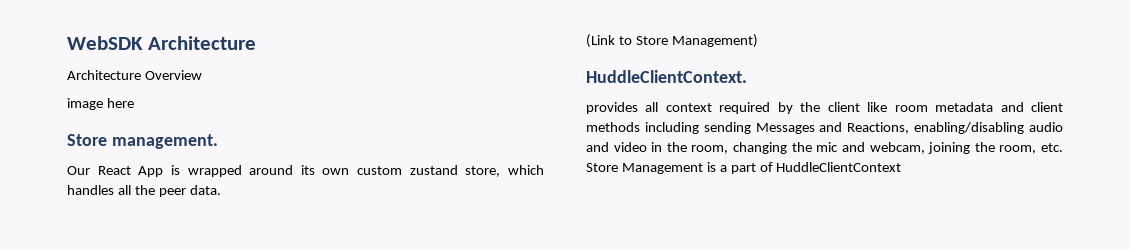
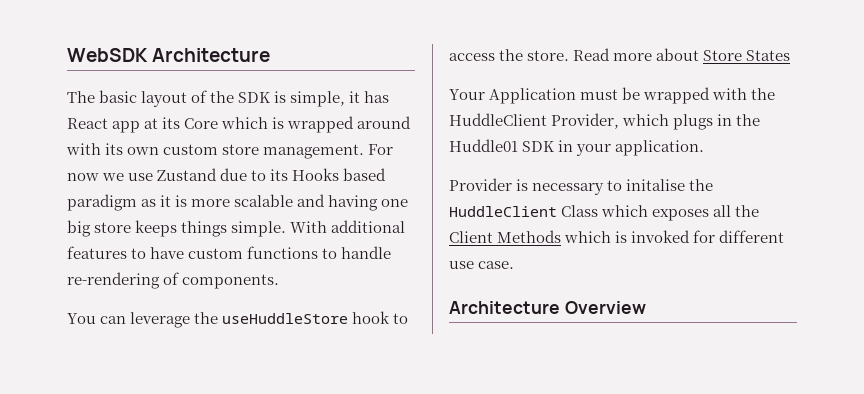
[67,70,202,80] [67,98,134,110] [67,134,218,149] [67,166,164,177] Architecture Overview // image here // Store management. // Our React App -> [67,90,390,107] [67,117,269,133] The basic layout of the SDK is simple, it has React app at its Core which
(294, 170) none -> [66,143,101,155] with
[409,165,544,177] [67,185,221,197] [586,34,758,48] [586,70,747,83] [586,102,1063,114] [586,122,1063,134] [586,142,1063,154] [586,162,902,174] zustand store, which handles all the peer data. // (Link to Store Management) // HuddleClientContext. // provides all context required by the client like room metadata and client methods including sending Messages and Reactions, enabling/disabling audio and video in the room, changing the mic and webcam, joining the room, etc. Store Management is a part of HuddleClientContext -> [222,144,394,159] [67,168,387,181] [67,194,409,211] [67,220,406,237] [67,246,392,259] [67,272,280,289] [67,311,409,328] [449,48,791,61] [449,87,776,104] [449,113,761,130] [449,139,705,156] [449,178,714,195] [449,205,760,221] [449,230,785,243] [449,261,515,269] [449,301,646,314] store management. For now we use Zustand due to its Hooks based paradigm as it is more scalable and having one big store keeps things simple. With additional features to have custom functions to handle re-rendering of components. // You can leverage the useHuddleStore hook to access the store. Read more about Store States // Your Application must be wrapped with the HuddleClient Provider, which plugs in the Huddle01 SDK in your application. // Provider is necessary to initalise the HuddleClient Class which exposes all the Client Methods which is invoked for different use case. // Architecture Overview

